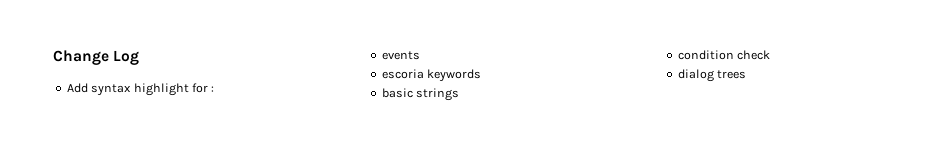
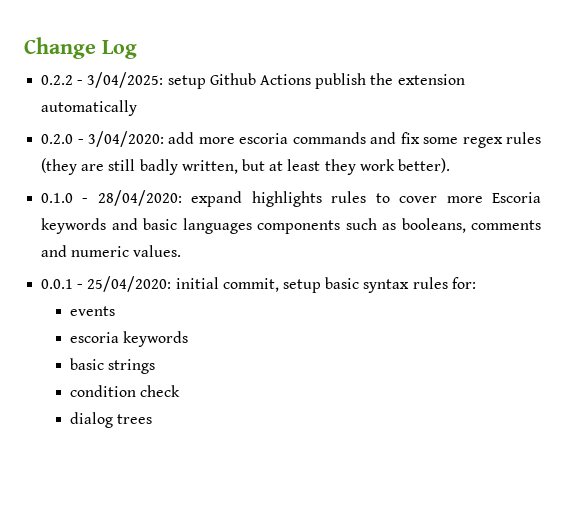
[66,83,215,96] Add syntax highlight for : -> [41,72,465,89] [41,100,138,116] [41,131,541,148] [41,158,450,175] [41,190,541,207] [41,218,541,234] [41,245,182,257] [41,276,476,293] 0.2.2 - 3/04/2025: setup Github Actions publish the extension automatically // 0.2.0 - 3/04/2020: add more escoria commands and fix some regex rules (they are still badly written, but at least they work better). // 0.1.0 - 28/04/2020: expand highlights rules to cover more Escoria keywords and basic languages components such as booleans, comments and numeric values. // 0.0.1 - 25/04/2020: initial commit, setup basic syntax rules for:

